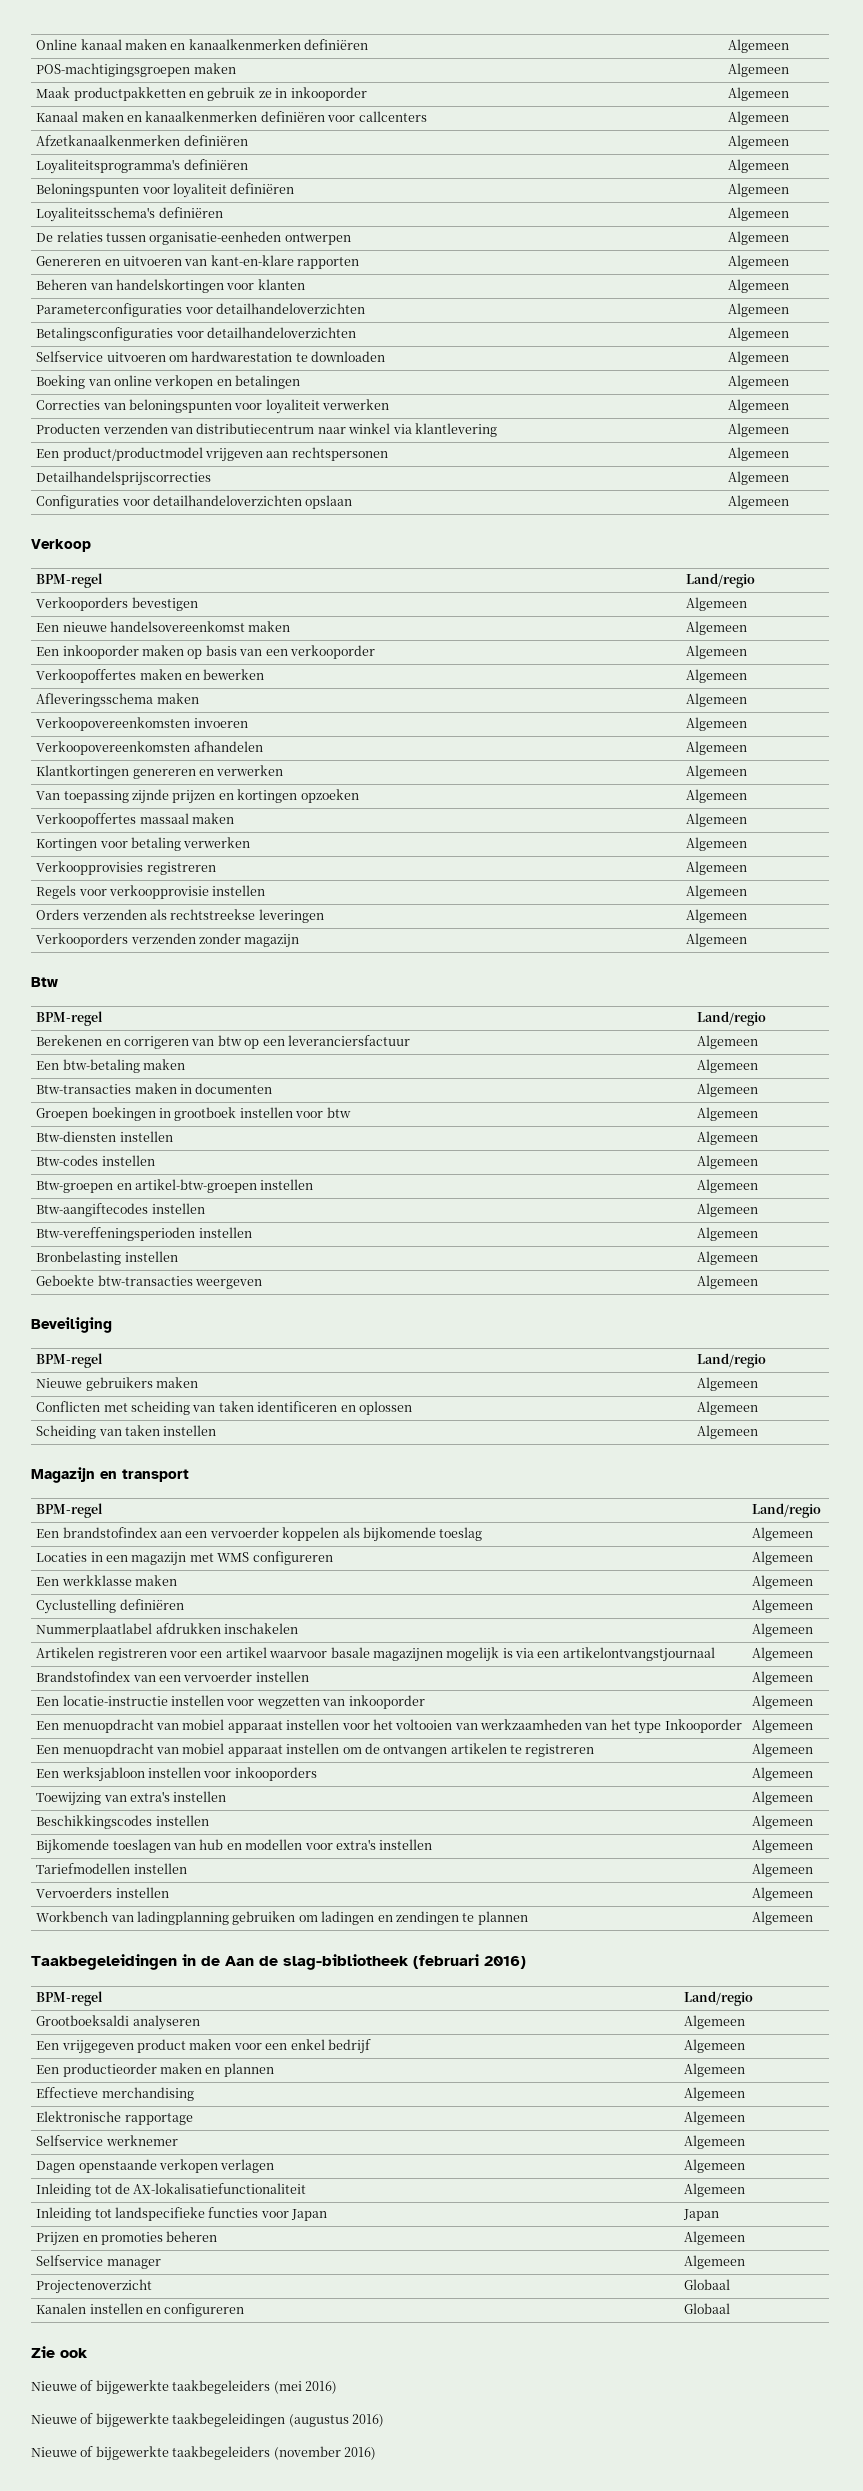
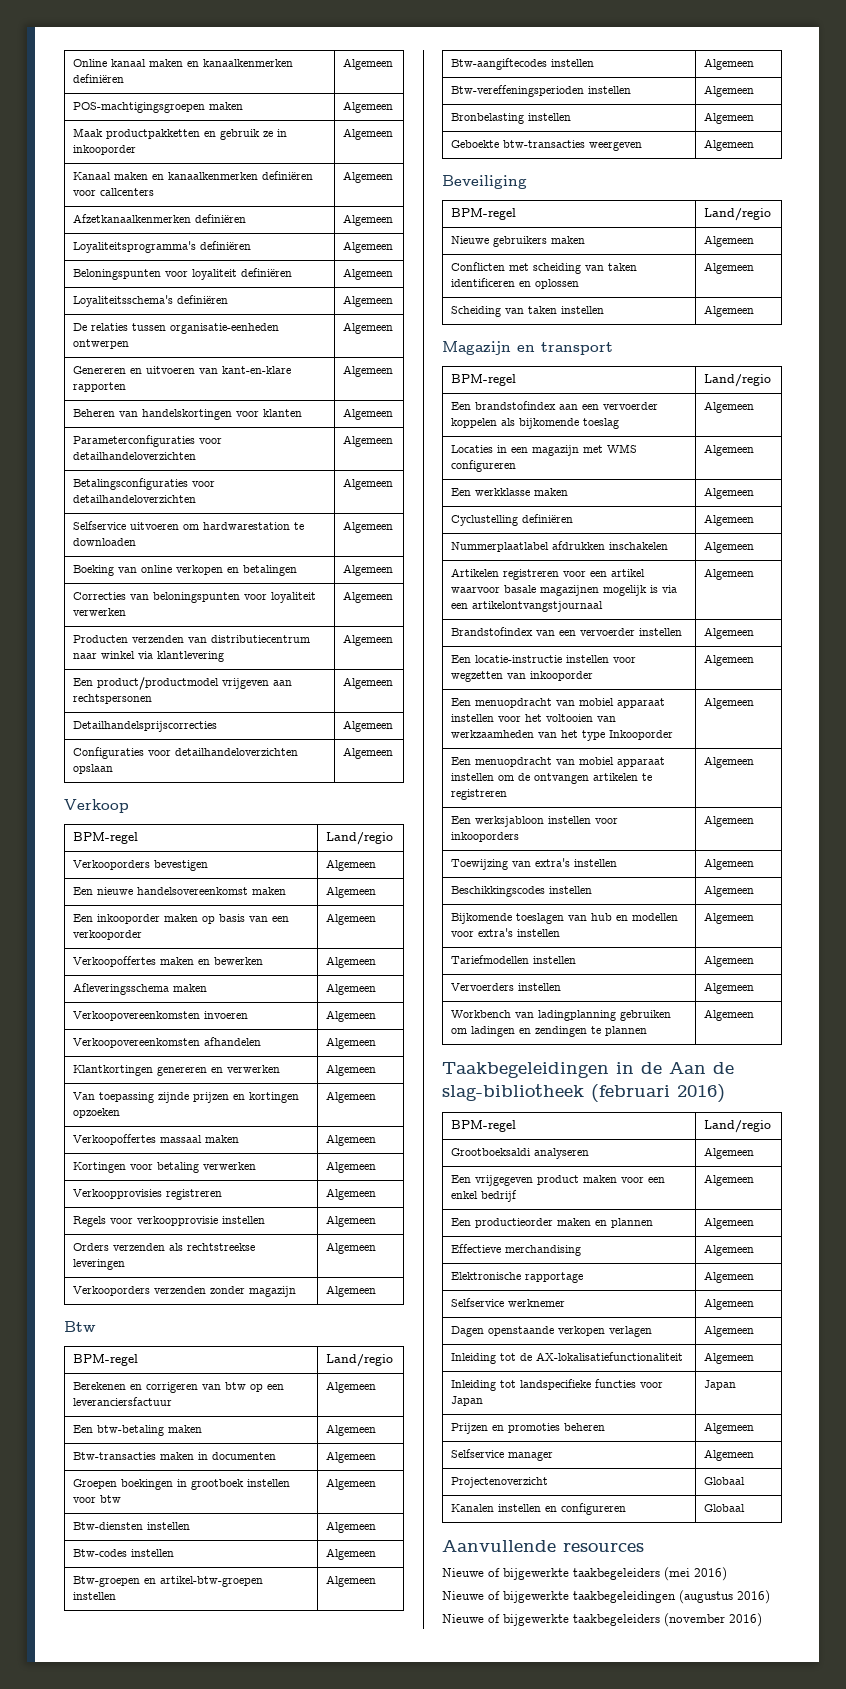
[31,2346,88,2358] Zie ook -> [442,1540,644,1552] Aanvullende resources

